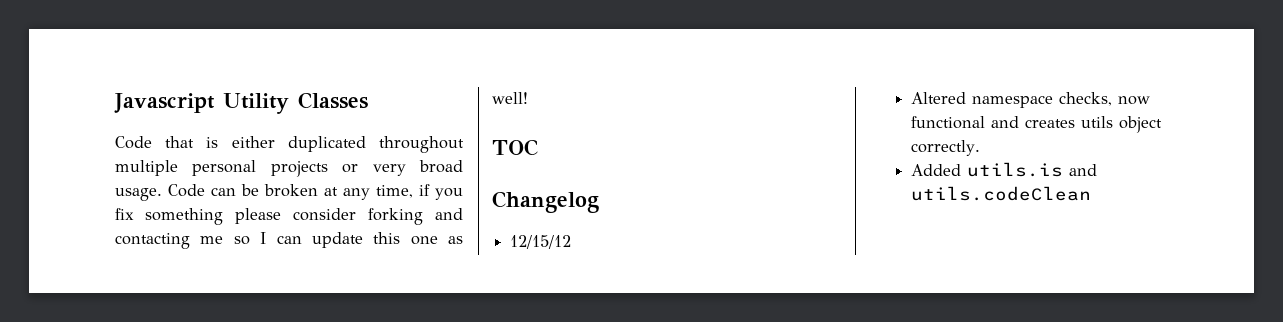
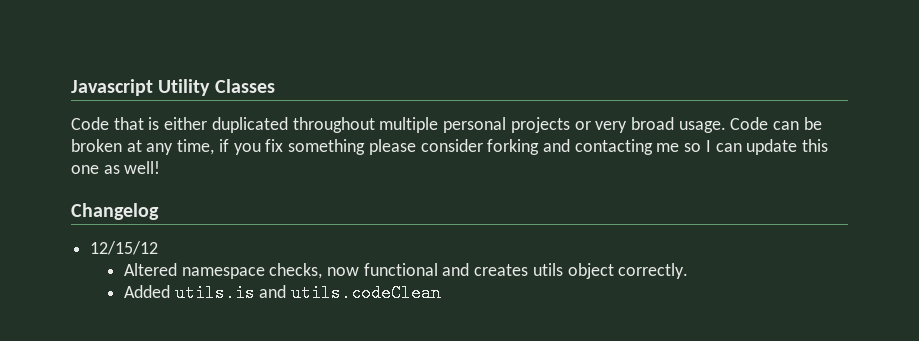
[492,139,538,156] // TOC -> (161, 167) none

